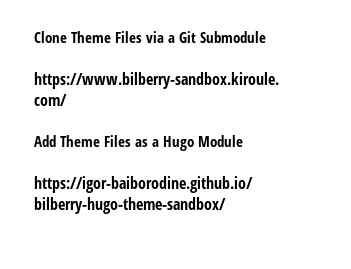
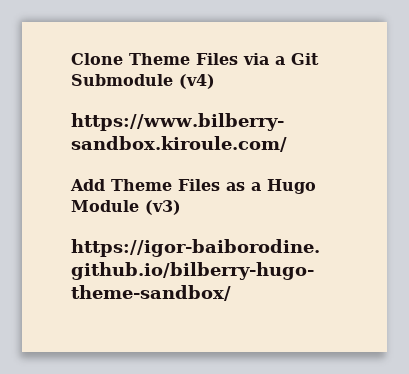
(267, 37) none -> [179,74,215,89] (v4)
(244, 141) none -> [145,200,181,215] (v3)

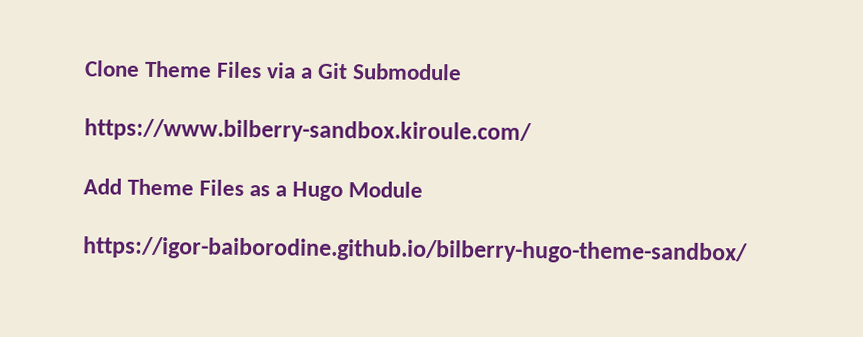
[179,74,215,89] (v4) -> (463, 72) none
[145,200,181,215] (v3) -> (424, 189) none

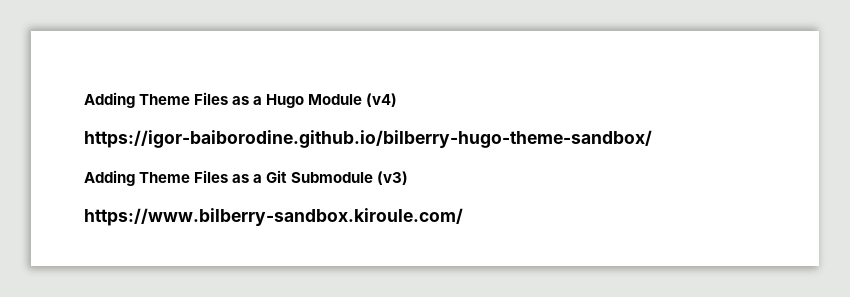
[84,60,463,81] [84,118,532,145] [83,178,122,195] Clone Theme Files via a Git Submodule // https://www.bilberry-sandbox.kiroule.com/ // Add -> [84,92,135,108] Adding
(424, 189) none -> [366,93,398,107] (v4)
(748, 250) none -> [84,170,409,186] [84,208,463,226] // Adding Theme Files as a Git Submodule (v3) // https://www.bilberry-sandbox.kiroule.com/

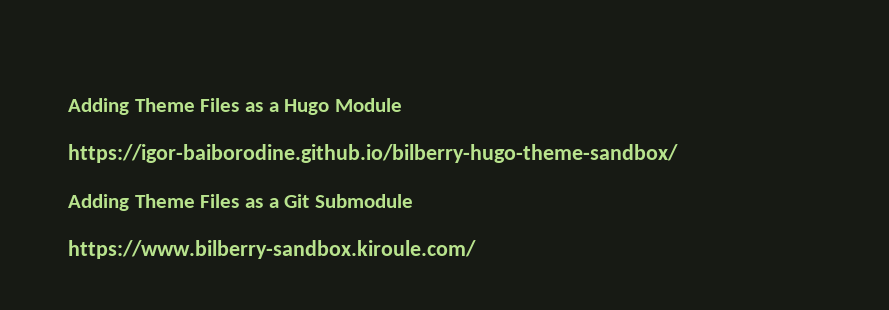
[366,93,398,107] (v4) -> (403, 105) none
[377,171,409,185] (v3) -> (414, 201) none

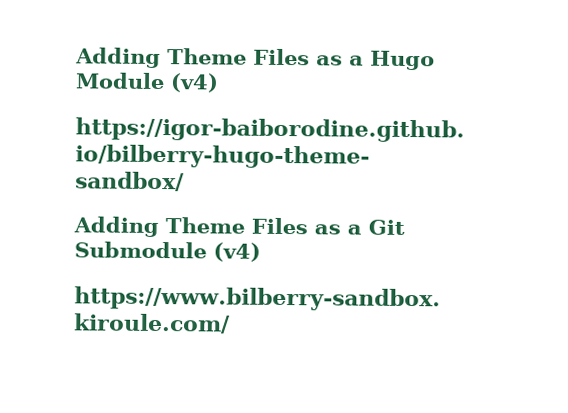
(403, 105) none -> [170,73,219,93] (v4)
(414, 201) none -> [213,242,261,262] (v4)

